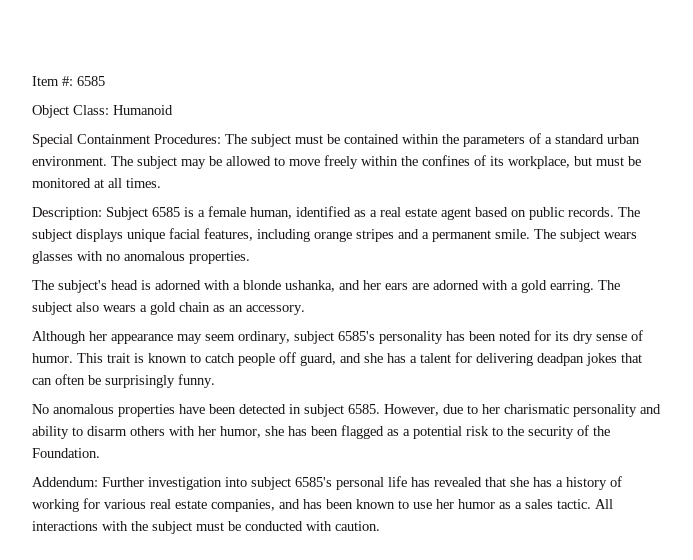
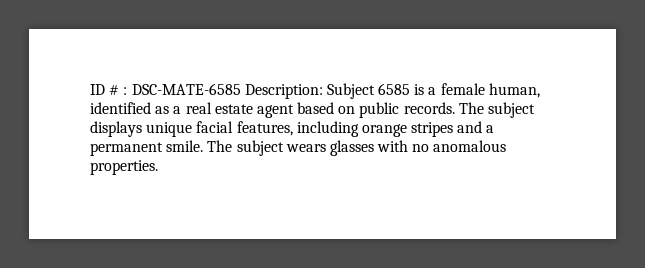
[32,76,105,86] [32,105,173,118] [32,133,640,147] [32,155,641,169] [32,178,161,188] Item #: 6585 // Object Class: Humanoid // Special Containment Procedures: The subject must be contained within the parameters of a standard urban environment. The subject may be allowed to move freely within the confines of its workplace, but must be monitored at all times. // -> [90,83,241,95] ID # : DSC-MATE-6585
[32,280,620,293] [32,302,305,315] [32,330,643,344] [32,352,642,366] [32,374,215,388] [32,404,661,417] [32,425,610,439] [32,448,100,458] [32,476,622,490] [32,498,613,512] [32,521,380,534] // The subject's head is adorned with a blonde ushanka, and her ears are adorned with a gold earring. The subject also wears a gold chain as an accessory. // Although her appearance may seem ordinary, subject 6585's personality has been noted for its dry sense of humor. This trait is known to catch people off guard, and she has a talent for delivering deadpan jokes that can often be surprisingly funny. // No anomalous properties have been detected in subject 6585. However, due to her charismatic personality and ability to disarm others with her humor, she has been flagged as a potential risk to the security of the Foundation. // Addendum: Further investigation into subject 6585's personal life has revealed that she has a history of working for various real estate companies, and has been known to use her humor as a sales tactic. All interactions with the subject must be conducted with caution. -> (158, 167) none

